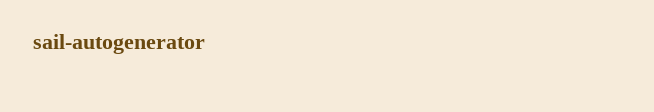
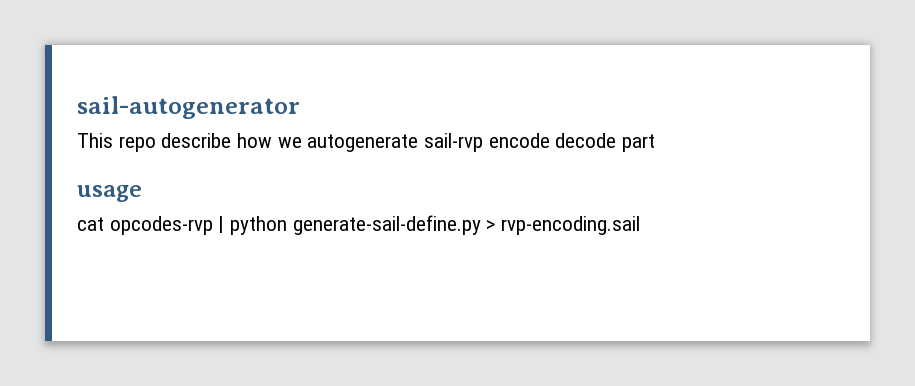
(205, 44) none -> [77,133,656,152] [77,185,142,202] [77,215,641,235] // This repo describe how we autogenerate sail-rvp encode decode part // usage // cat opcodes-rvp | python generate-sail-define.py > rvp-encoding.sail

